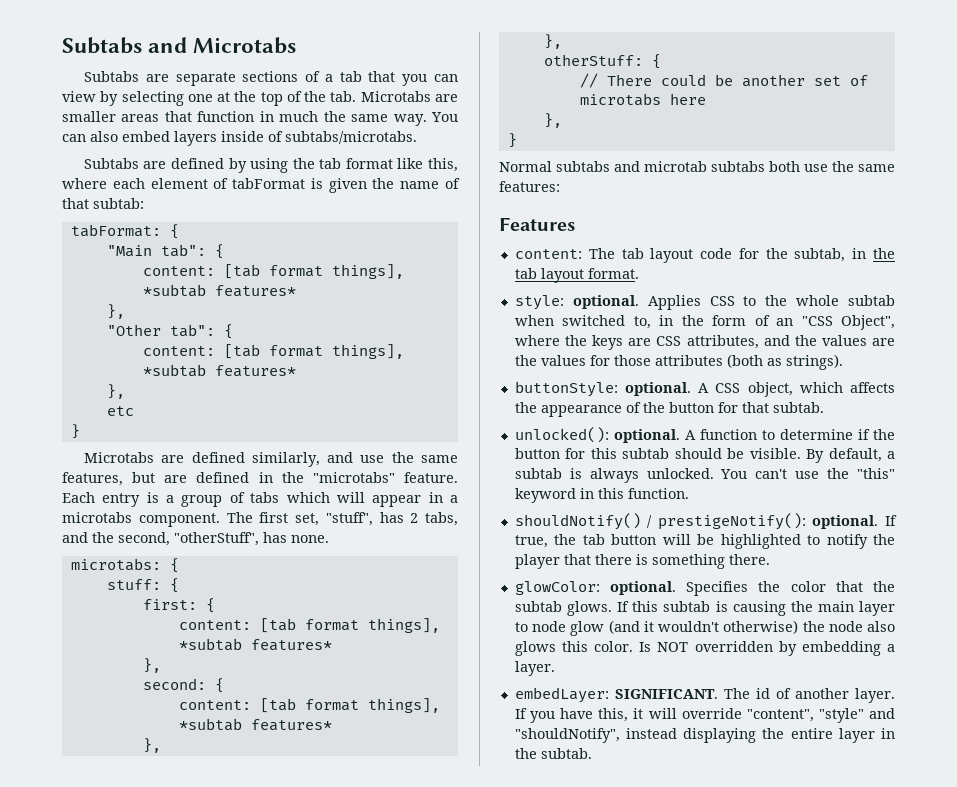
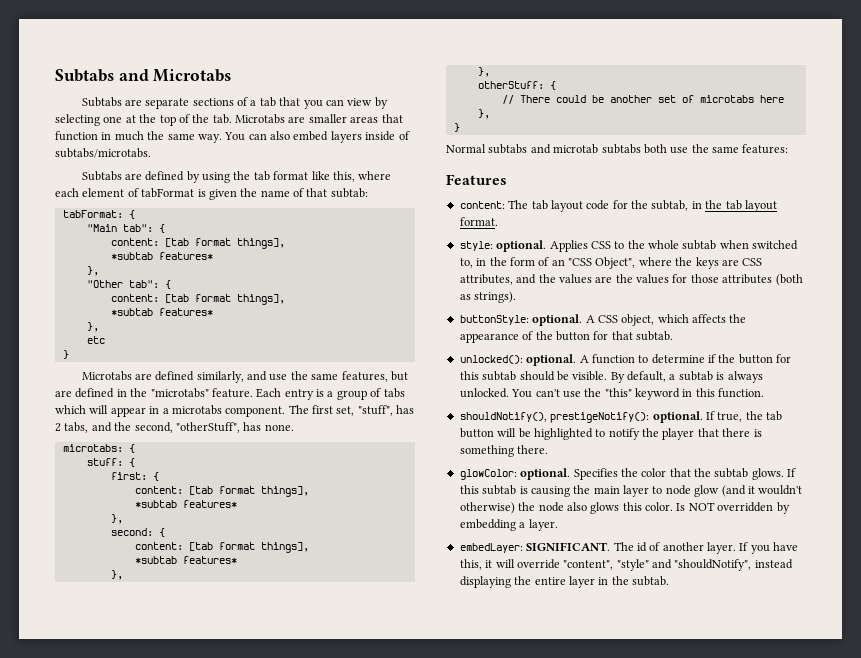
[514,513,653,530] shouldNotify() / -> [459,412,547,422] shouldNotify(),

